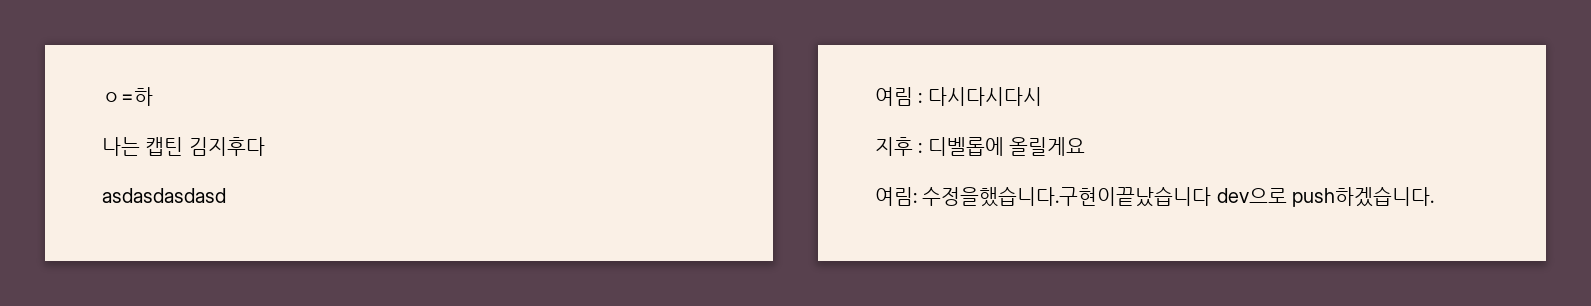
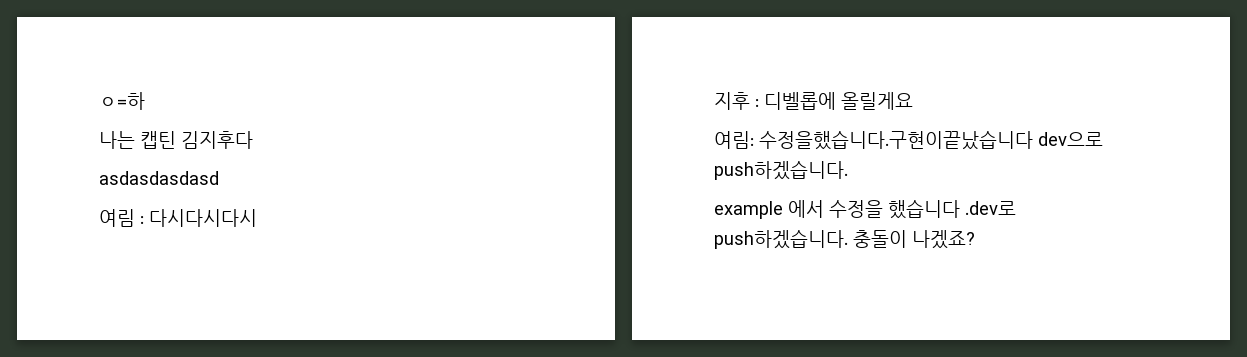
(1435, 196) none -> [714,199,1016,219] [714,229,975,249] // example 에서 수정을 했습니다 .dev로 push하겠습니다. 충돌이 나겠죠?

